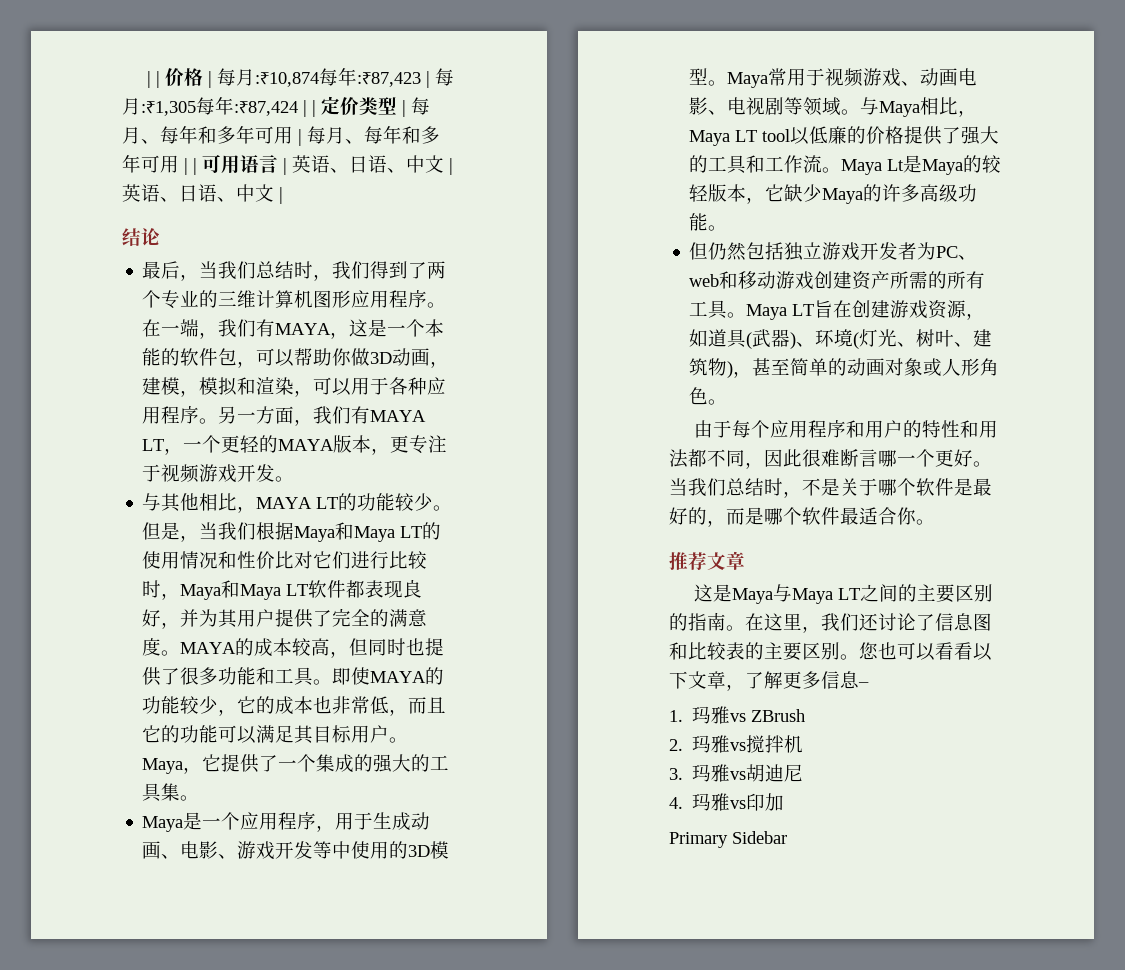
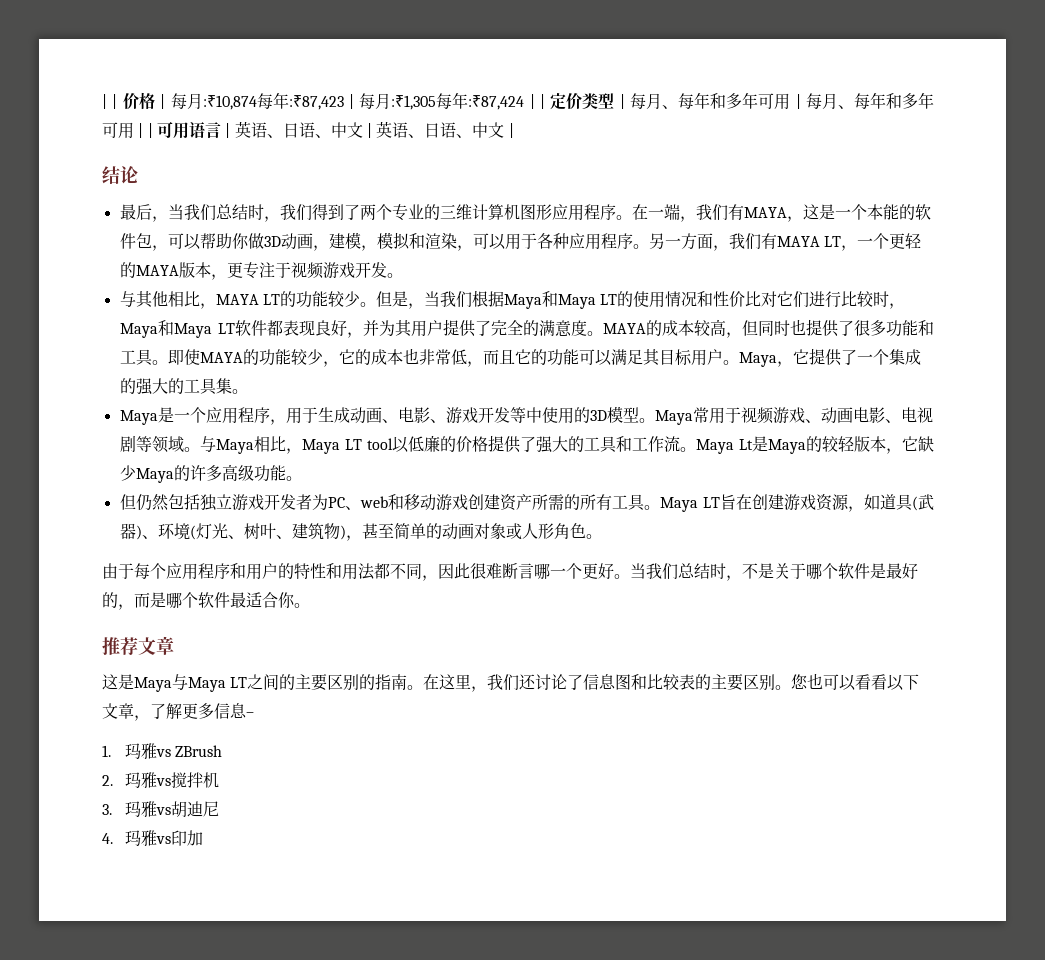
[669,831,787,848] // Primary Sidebar -> (204, 838) none

